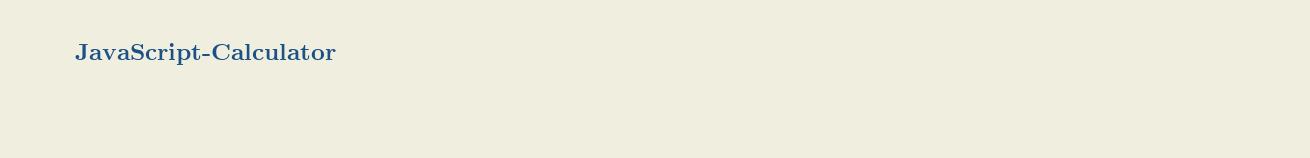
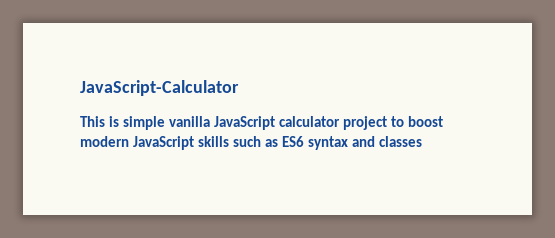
(336, 54) none -> [80,116,444,130] [80,136,423,150] // This is simple vanilla JavaScript calculator project to boost modern JavaScript skills such as ES6 syntax and classes

